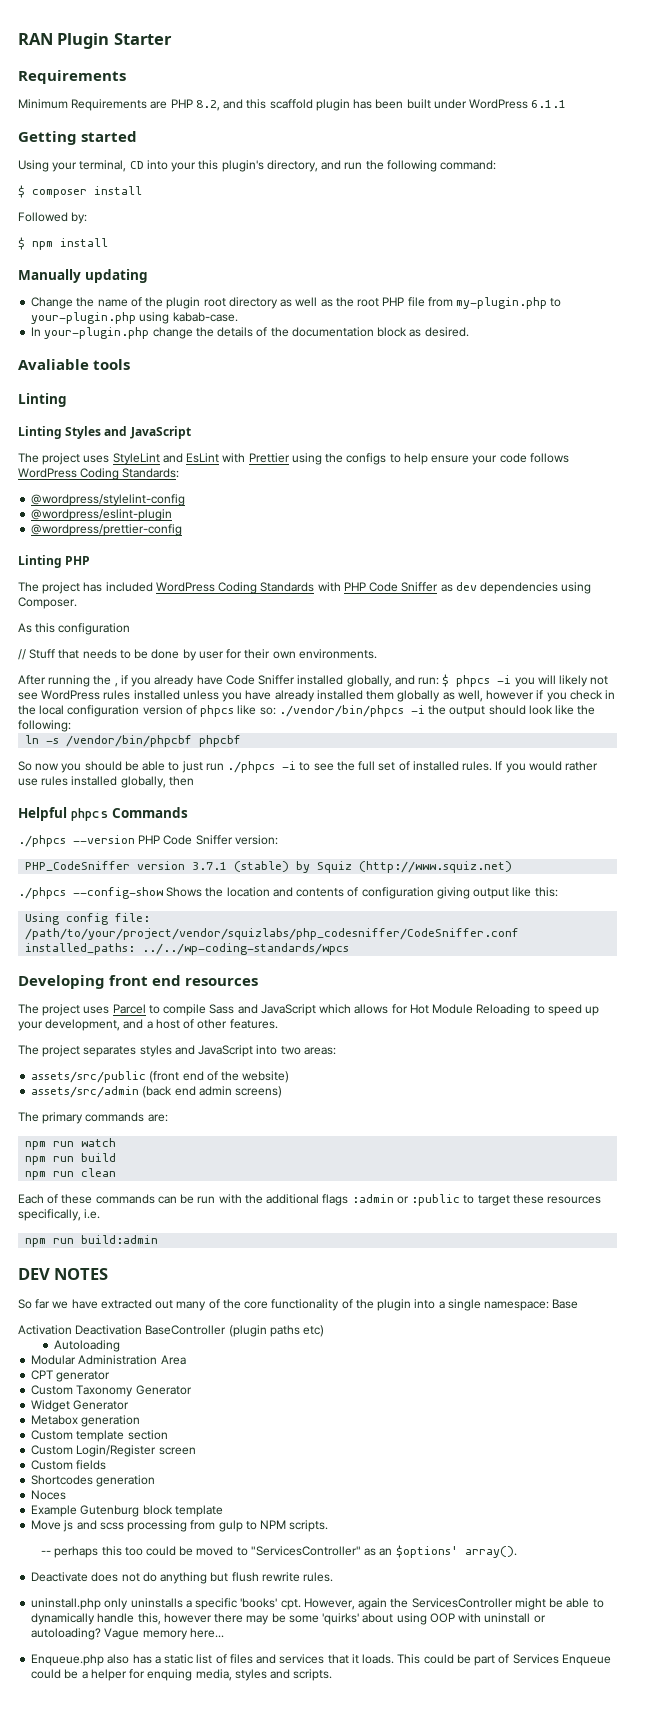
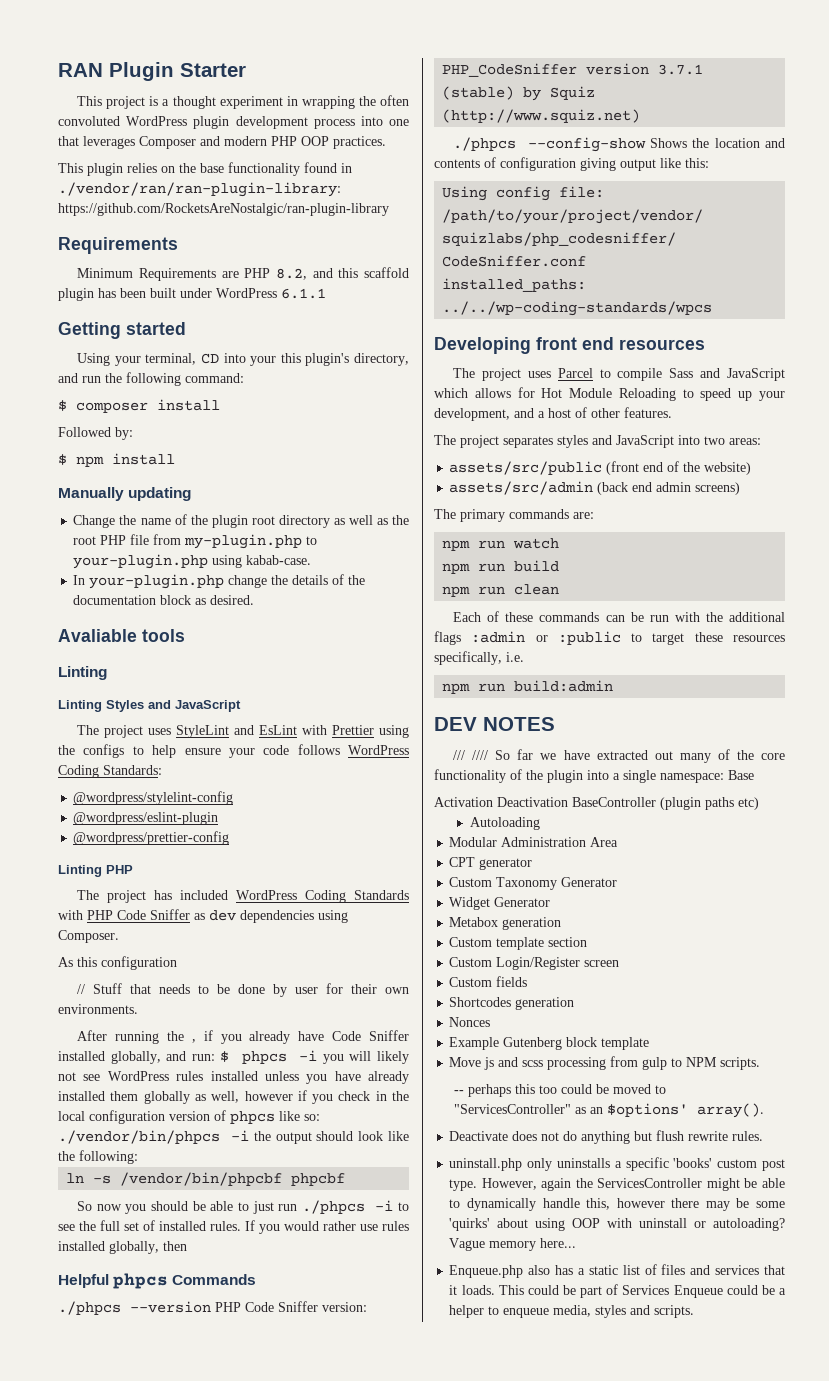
(172, 39) none -> [77,95,409,109] [58,116,409,129] [58,136,386,149] [58,162,352,176] [58,182,341,197] [58,203,389,216] // This project is a thought experiment in wrapping the often convoluted WordPress plugin development process into one that leverages Composer and modern PHP OOP practices. // This plugin relies on the base functionality found in ./vendor/ran/ran-plugin-library: https://github.com/RocketsAreNostalgic/ran-plugin-library
(109, 1274) none -> [453,750,489,760] /// ////
[31,1490,67,1500] Noces -> [449,1017,491,1027] Nonces
[80,1505,140,1517] Gutenburg -> [503,1037,563,1050] Gutenberg
[280,1599,301,1610] cpt. -> [717,1159,785,1171] [449,1179,478,1191] custom post type.
[129,1669,193,1681] for enquing -> [488,1306,550,1318] to enqueue

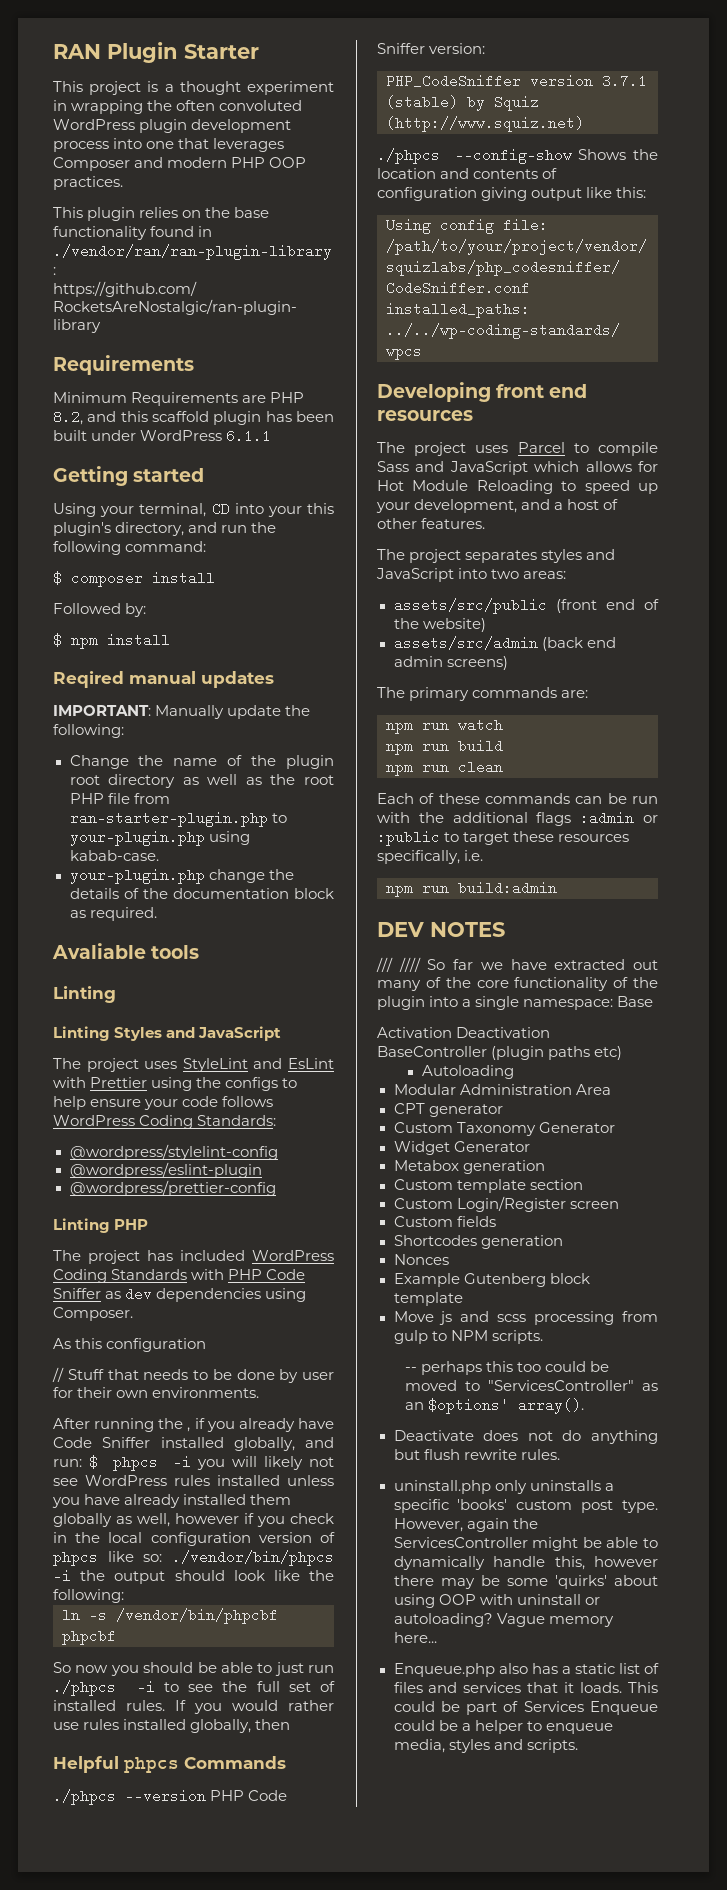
[58,487,192,501] Manually updating -> [53,671,274,688] [53,705,311,719] [53,724,124,738] Reqired manual updates // IMPORTANT: Manually update the following:
[184,534,303,549] my-plugin.php -> [69,811,268,827] ran-starter-plugin.php
[73,575,86,585] In -> (159, 855) none
[210,595,255,605] desired. -> [89,907,157,921] required.

